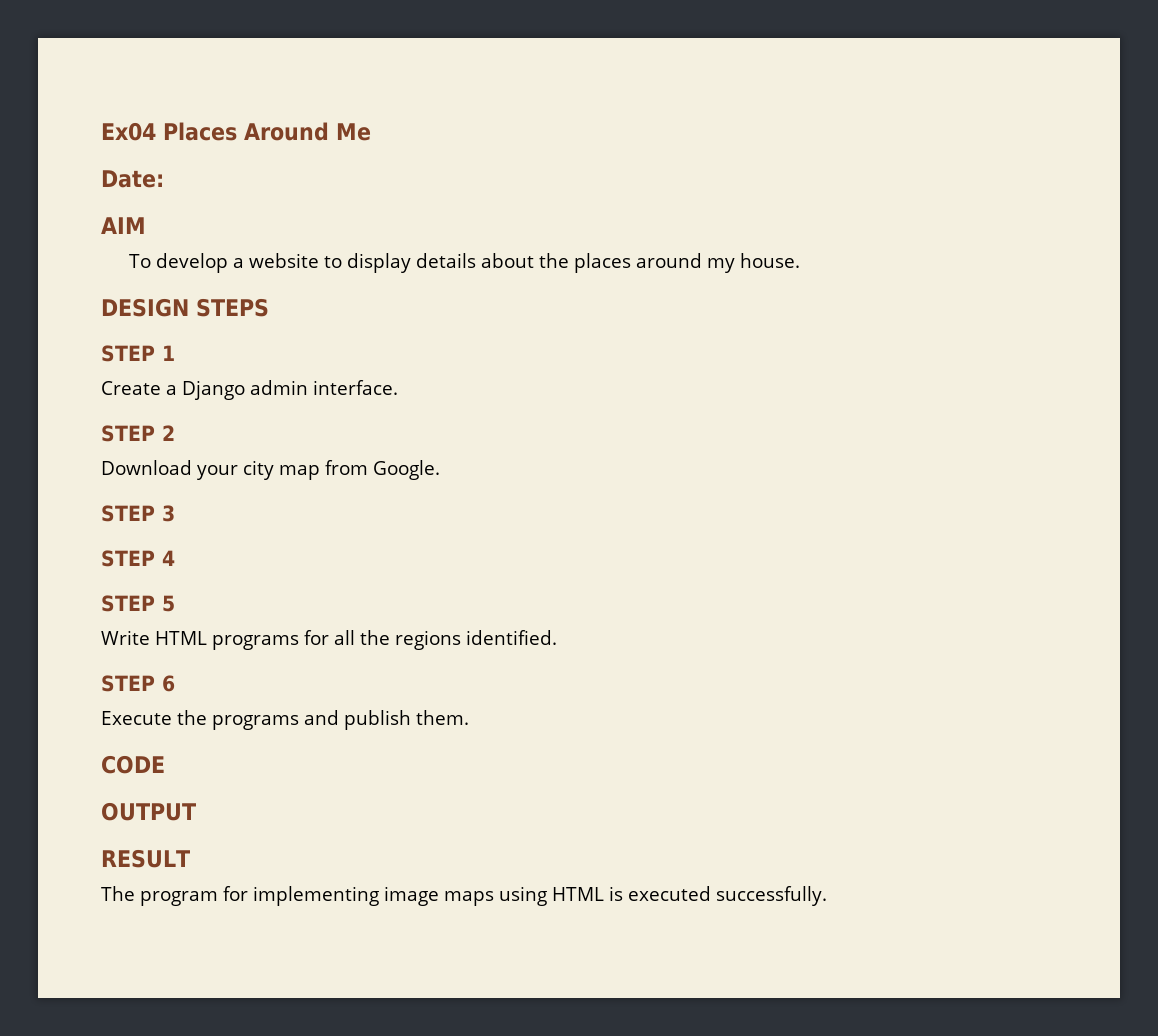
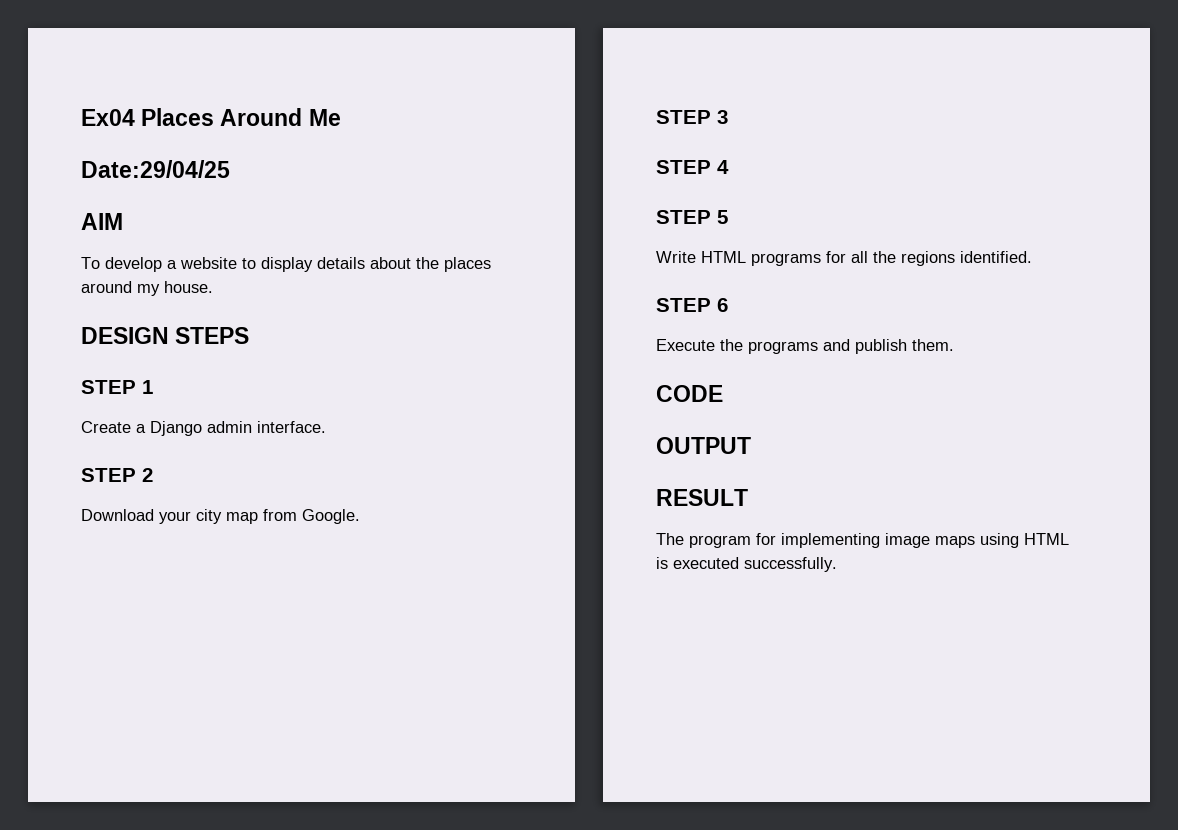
[101,170,164,188] Date: -> [81,160,230,178] Date:29/04/25

